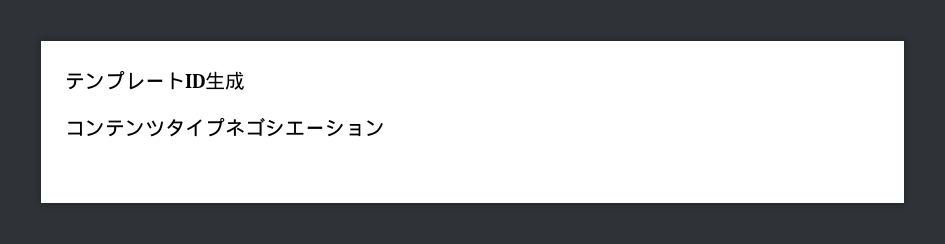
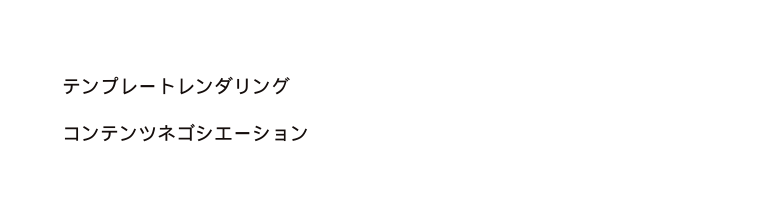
[185,71,245,90] ID生成 -> [176,76,290,95] レンダリング
[165,117,225,137] タイプ -> (157, 134) none

